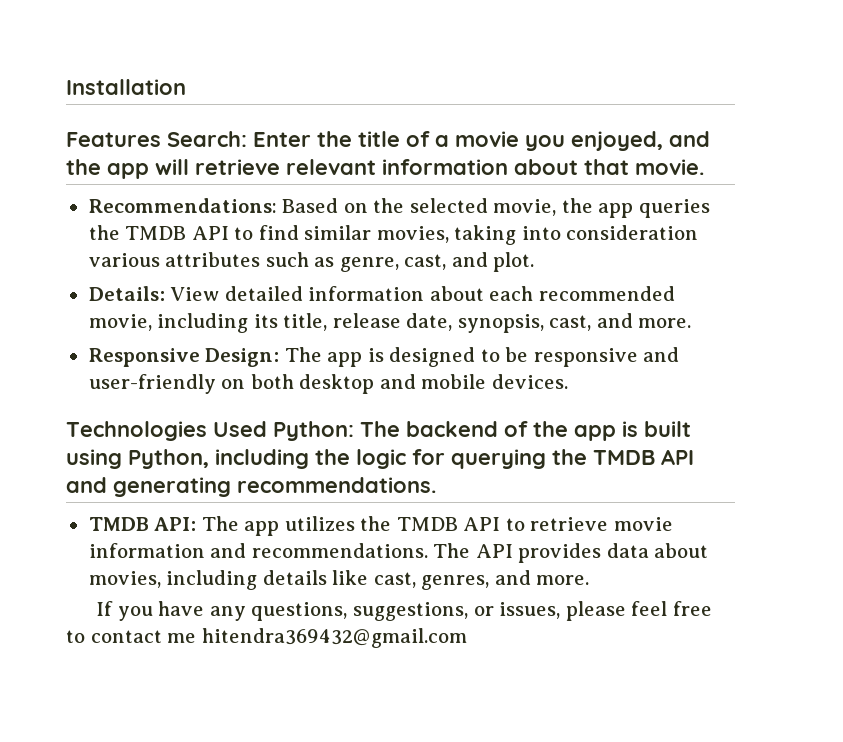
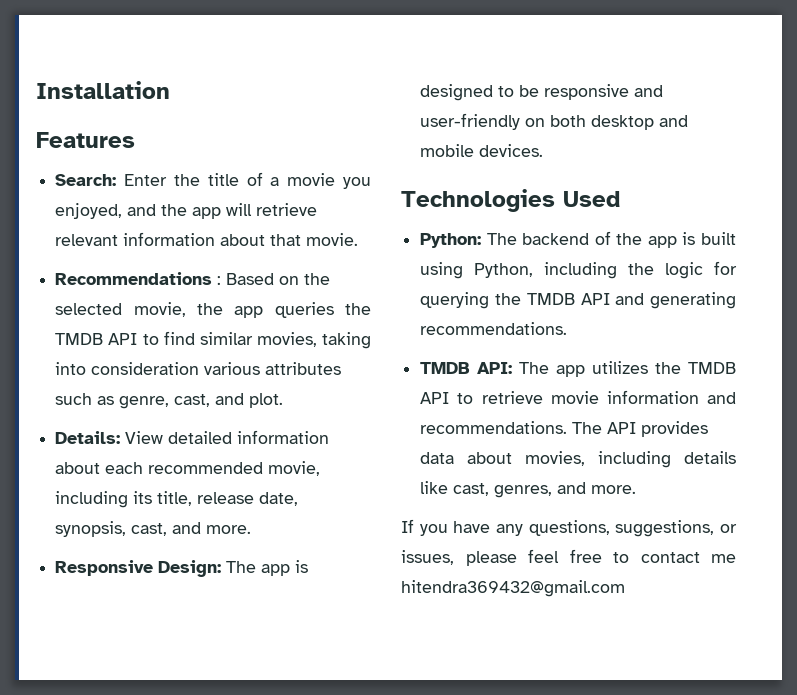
(161, 139) none -> (135, 140) //
[88,198,277,213] Recommendations: -> [55,272,222,285] Recommendations :
(267, 429) none -> (620, 199) //

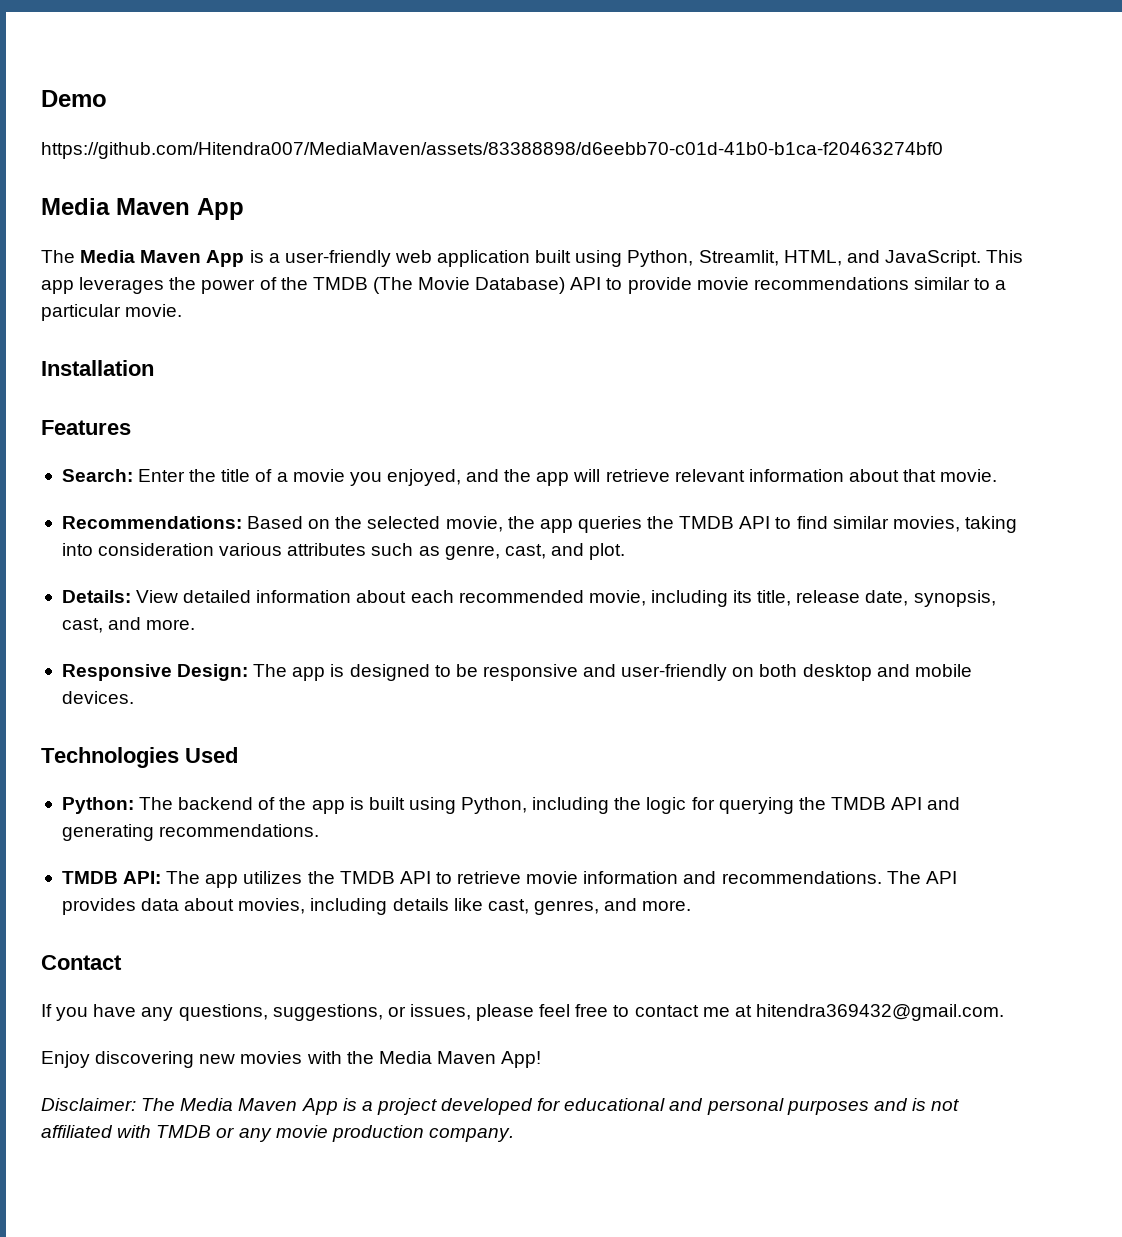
(36, 90) none -> [41,90,107,107] [41,142,943,159] [41,198,244,220] [41,250,1024,267] [41,277,1007,294] [41,304,183,321] Demo // https://github.com/Hitendra007/MediaMaven/assets/83388898/d6eebb70-c01d-41b0-b1ca-f20463274bf0 // Media Maven App // The Media Maven App is a user-friendly web application built using Python, Streamlit, HTML, and JavaScript. This app leverages the power of the TMDB (The Movie Database) API to provide movie recommendations similar to a particular movie. //
[55,272,222,285] Recommendations : -> [61,516,242,529] Recommendations:
(637, 489) none -> [41,955,122,970] // Contact
[401,580,625,597] hitendra369432@gmail.com -> [734,1004,1004,1021] [41,1051,542,1068] [41,1098,960,1115] [41,1125,514,1142] at hitendra369432@gmail.com. // Enjoy discovering new movies with the Media Maven App! // Disclaimer: The Media Maven App is a project developed for educational and personal purposes and is not affiliated with TMDB or any movie production company.

